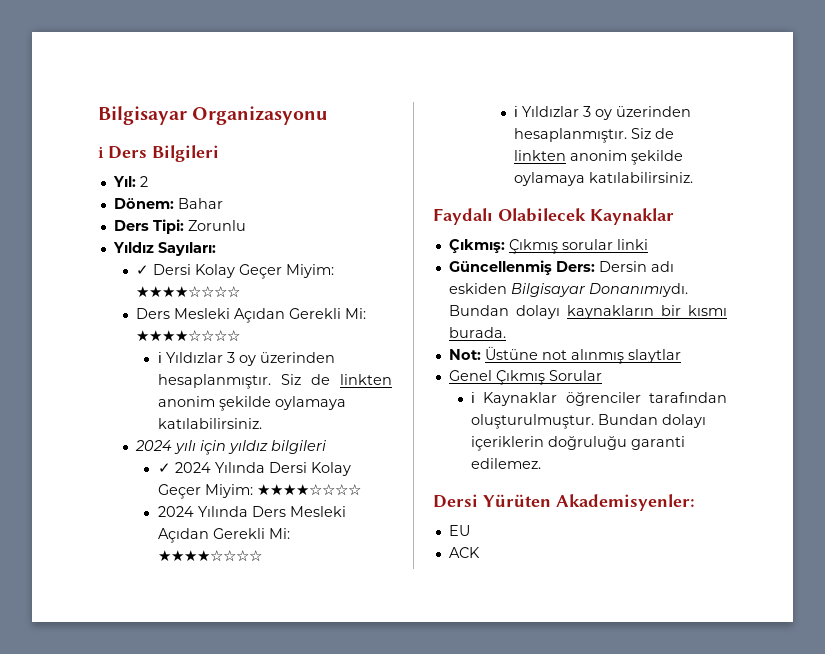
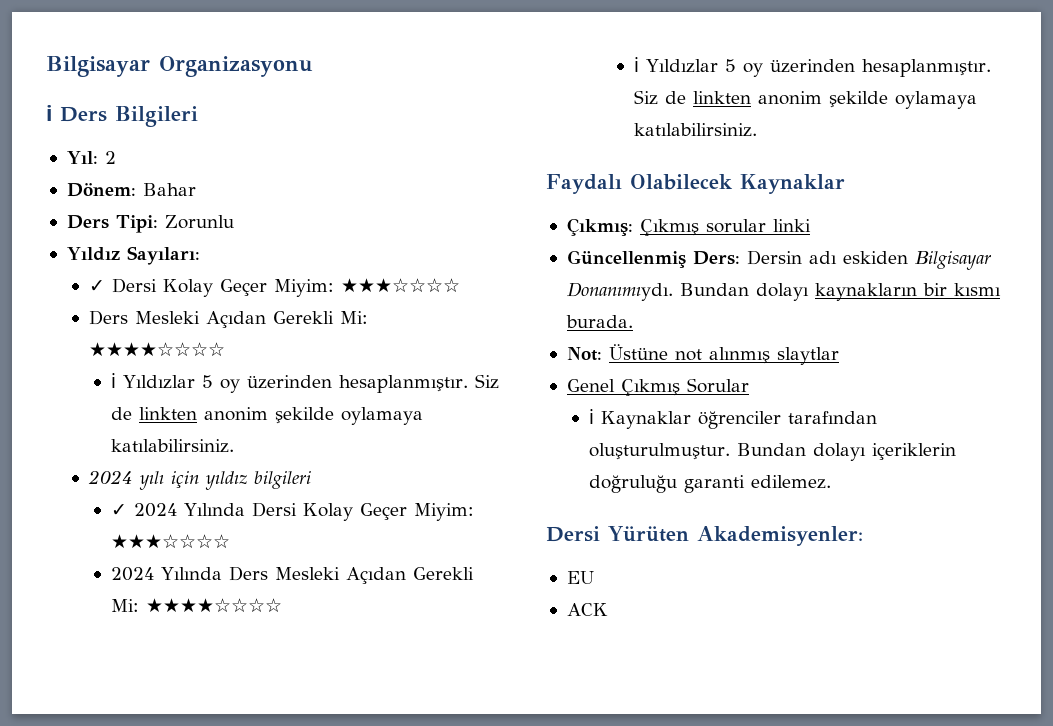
[135,286,240,298] [135,308,366,323] [135,330,240,342] [157,352,235,363] ★★★★☆☆☆☆ // Ders Mesleki Açıdan Gerekli Mi: ★★★★☆☆☆☆ // ℹ Yıldızlar 3 -> [341,278,461,293] [89,310,369,328] [89,342,226,357] [111,373,214,389] ★★★☆☆☆☆ // Ders Mesleki Açıdan Gerekli Mi: ★★★★☆☆☆☆ // ℹ Yıldızlar 5
[256,484,361,496] ★★★★☆☆☆☆ -> [111,534,231,549] ★★★☆☆☆☆
[583,106,592,117] 3 -> [724,59,736,72] 5

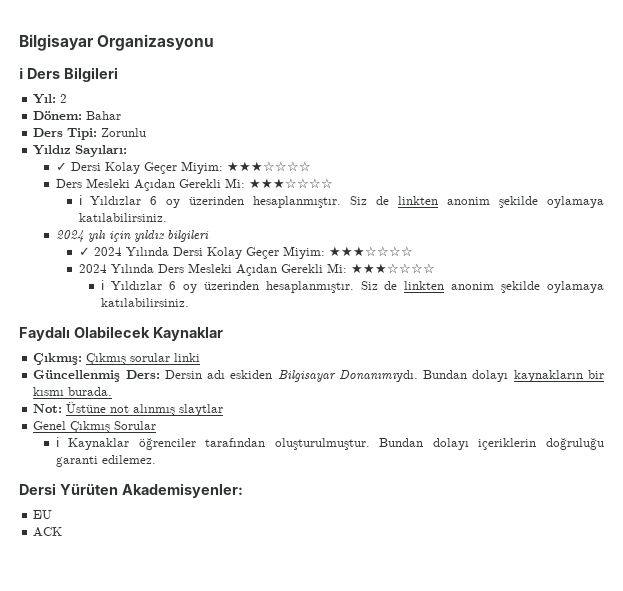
[89,342,226,357] [111,373,214,389] ★★★★☆☆☆☆ // ℹ Yıldızlar 5 -> [248,178,333,189] [78,195,158,205] ★★★☆☆☆☆ // ℹ Yıldızlar 6
[146,598,283,613] [633,57,736,73] ★★★★☆☆☆☆ // ℹ Yıldızlar 5 -> [350,263,435,274] [101,280,176,290] ★★★☆☆☆☆ // ℹ Yıldızlar 6

